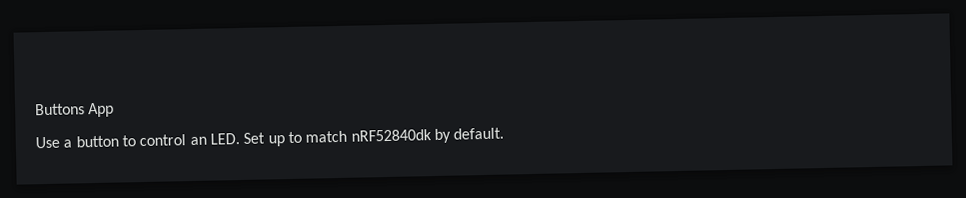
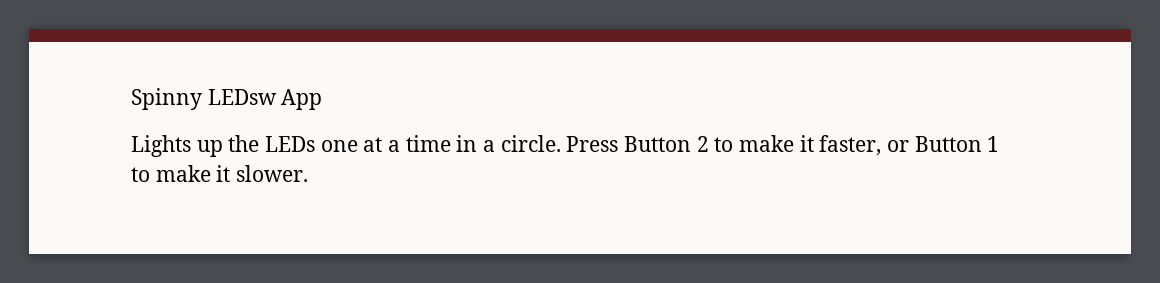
[35,103,85,116] Buttons -> [131,88,277,110] Spinny LEDsw
[35,127,505,149] Use a button to control an LED. Set up to match nRF52840dk by default. -> [131,135,1000,157] [131,165,309,182] Lights up the LEDs one at a time in a circle. Press Button 2 to make it faster, or Button 1 to make it slower.

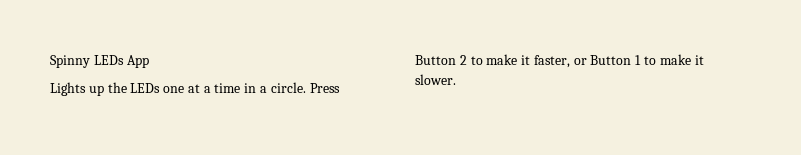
[207,89,277,105] LEDsw -> [93,55,124,65] LEDs

